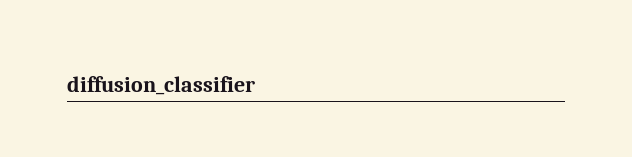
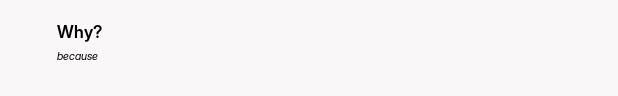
[67,76,255,95] diffusion_classifier -> [57,25,102,42] [57,52,98,60] Why? // because

